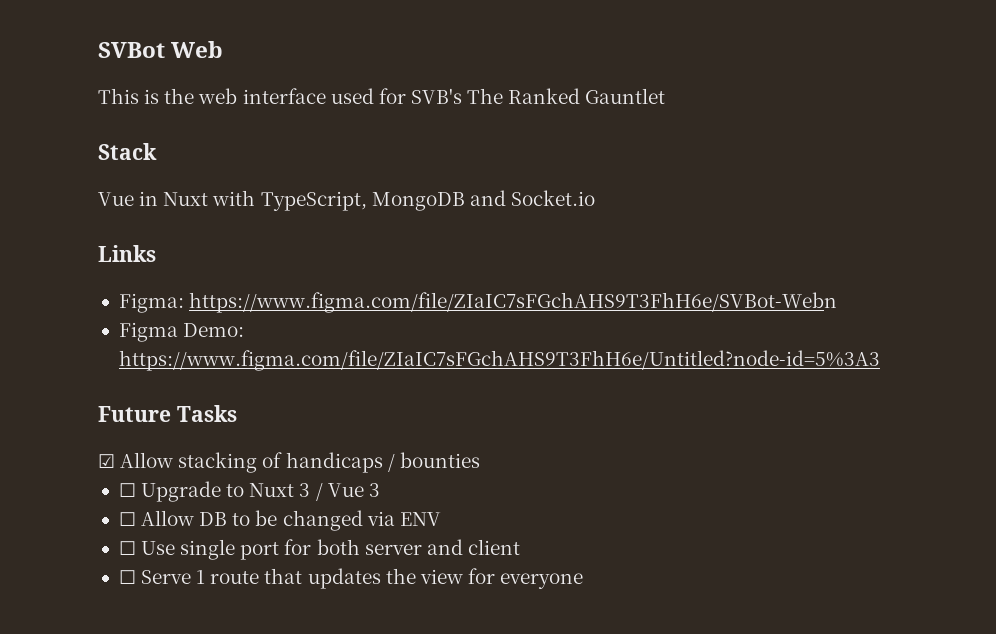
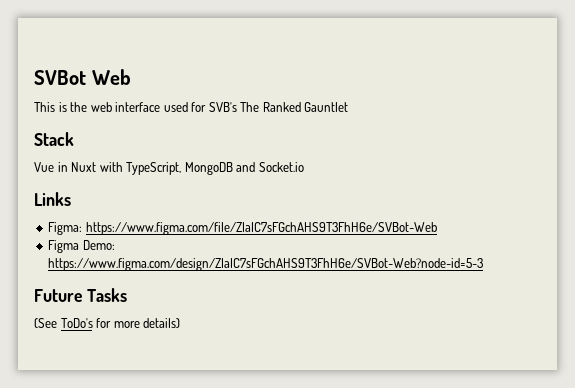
[189,292,838,313] https://www.figma.com/file/ZIaIC7sFGchAHS9T3FhH6e/SVBot-Webn -> [85,222,437,235] https://www.figma.com/file/ZIaIC7sFGchAHS9T3FhH6e/SVBot-Web
[118,350,880,371] https://www.figma.com/file/ZIaIC7sFGchAHS9T3FhH6e/Untitled?node-id=5%3A3 -> [48,258,484,271] https://www.figma.com/design/ZIaIC7sFGchAHS9T3FhH6e/SVBot-Web?node-id=5-3
[98,452,480,473] [118,481,380,502] [118,510,441,531] [118,539,520,560] [118,568,584,589] ☑ Allow stacking of handicaps / bounties // ☐ Upgrade to Nuxt 3 / Vue 3 // ☐ Allow DB to be changed via ENV // ☐ Use single port for both server and client // ☐ Serve 1 route that updates the view for everyone -> [34,318,181,328] (See ToDo's for more details)

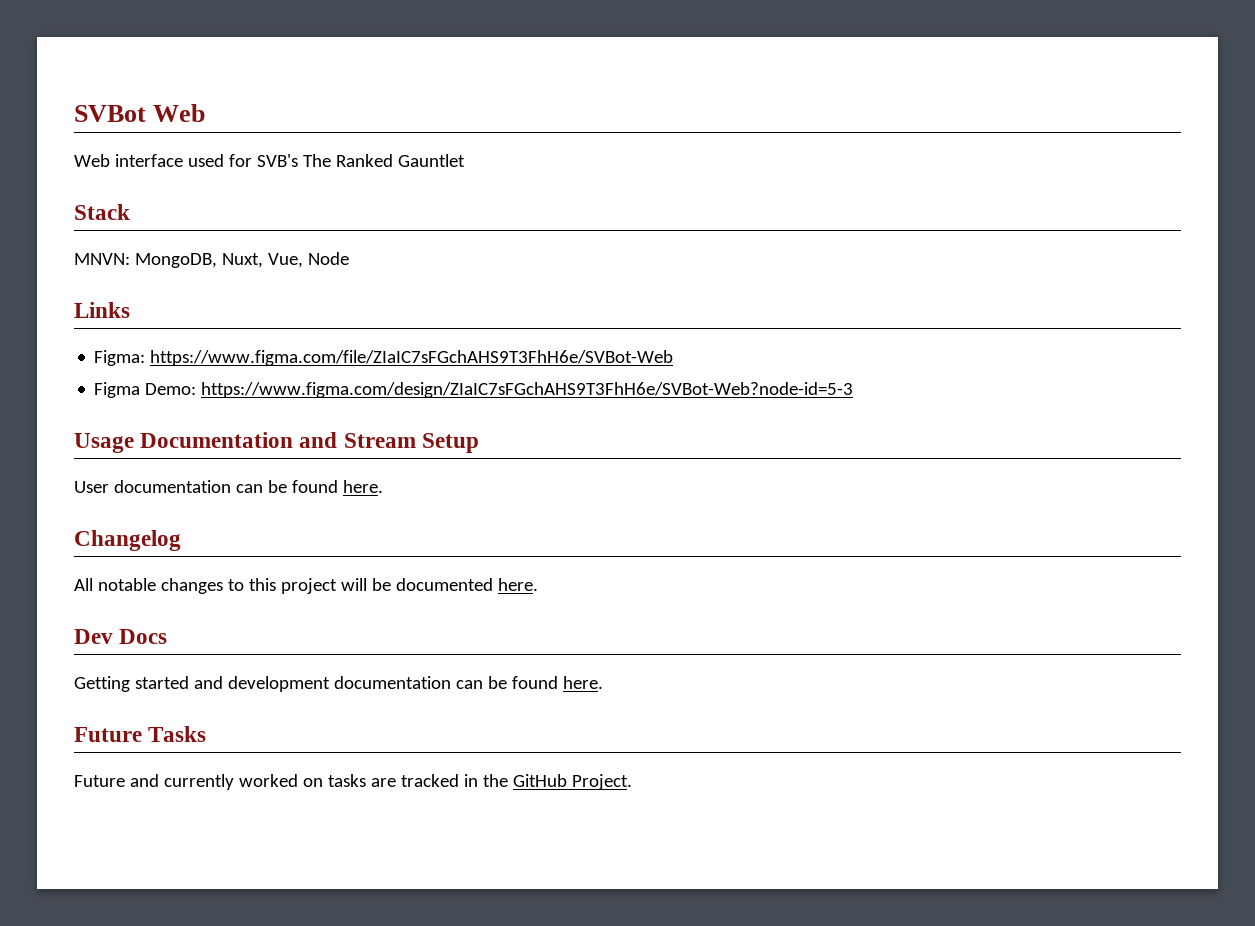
[34,102,112,112] This is the web -> [74,154,110,167] Web
[34,162,304,175] Vue in Nuxt with TypeScript, MongoDB and Socket.io -> [74,252,349,268] MNVN: MongoDB, Nuxt, Vue, Node
[34,288,127,302] [34,318,181,328] Future Tasks // (See ToDo's for more details) -> [74,432,479,453] [74,480,383,493] [74,530,181,551] [74,578,538,594] [74,629,168,644] [74,676,603,692] [74,726,207,742] [74,774,632,790] Usage Documentation and Stream Setup // User documentation can be found here. // Changelog // All notable changes to this project will be documented here. // Dev Docs // Getting started and development documentation can be found here. // Future Tasks // Future and currently worked on tasks are tracked in the GitHub Project.

